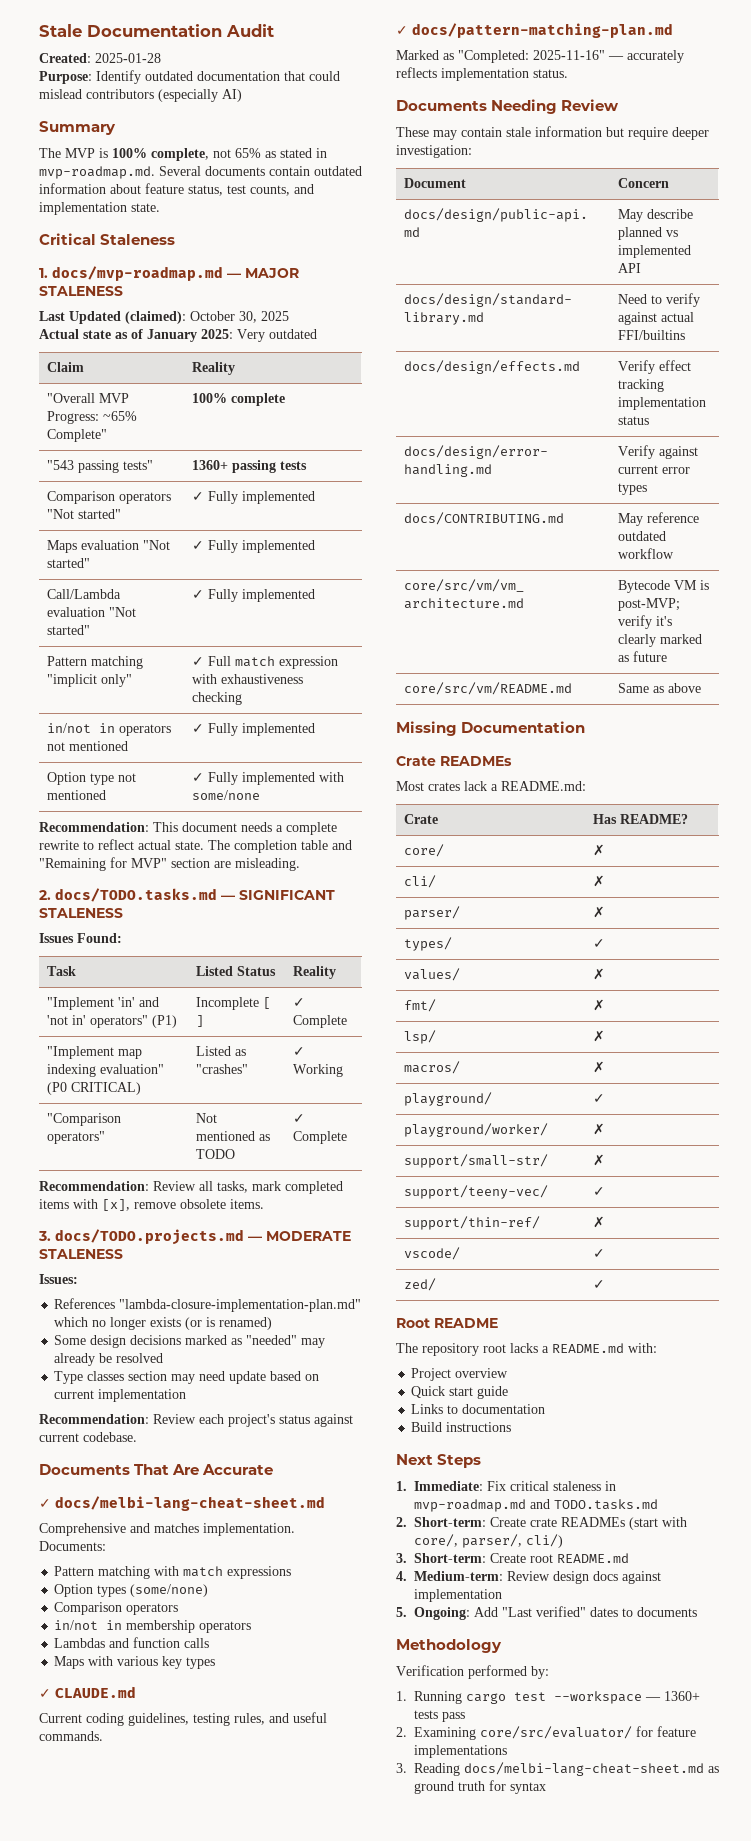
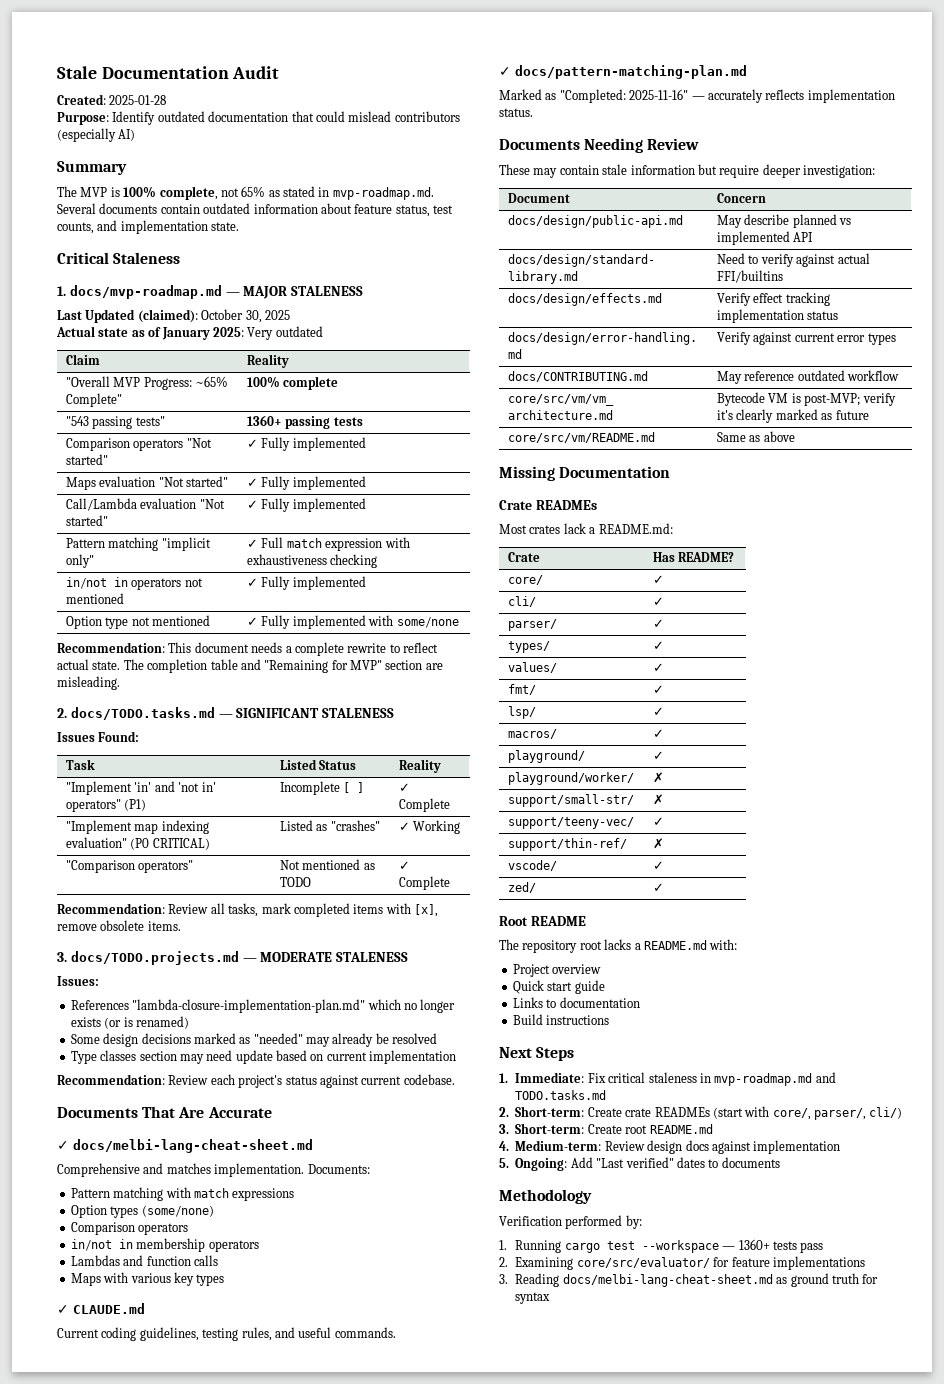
[593,844,606,856] ✗ -> [653,575,665,584] ✓
[593,875,606,887] ✗ -> [653,597,665,606] ✓
[593,906,606,918] ✗ -> [653,619,665,628] ✓
[593,968,606,980] ✗ -> [653,663,665,672] ✓
[593,999,606,1011] ✗ -> [653,685,665,694] ✓
[593,1030,606,1042] ✗ -> [653,707,665,716] ✓
[593,1061,606,1073] ✗ -> [653,729,665,738] ✓

